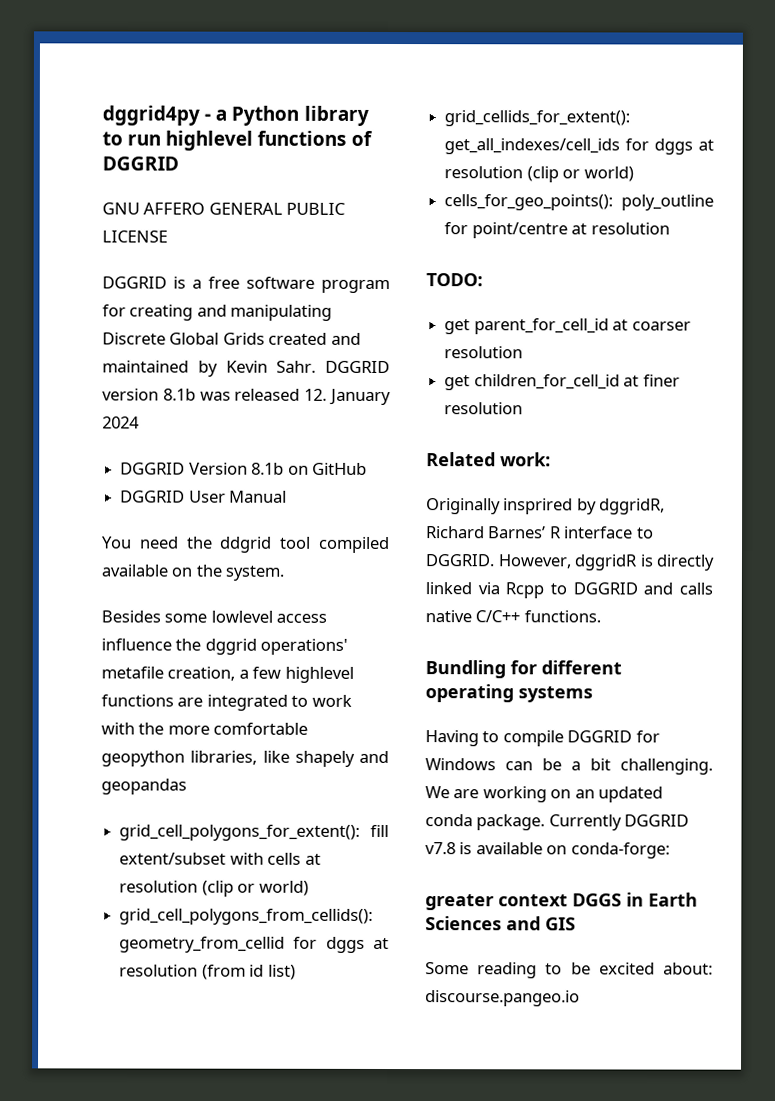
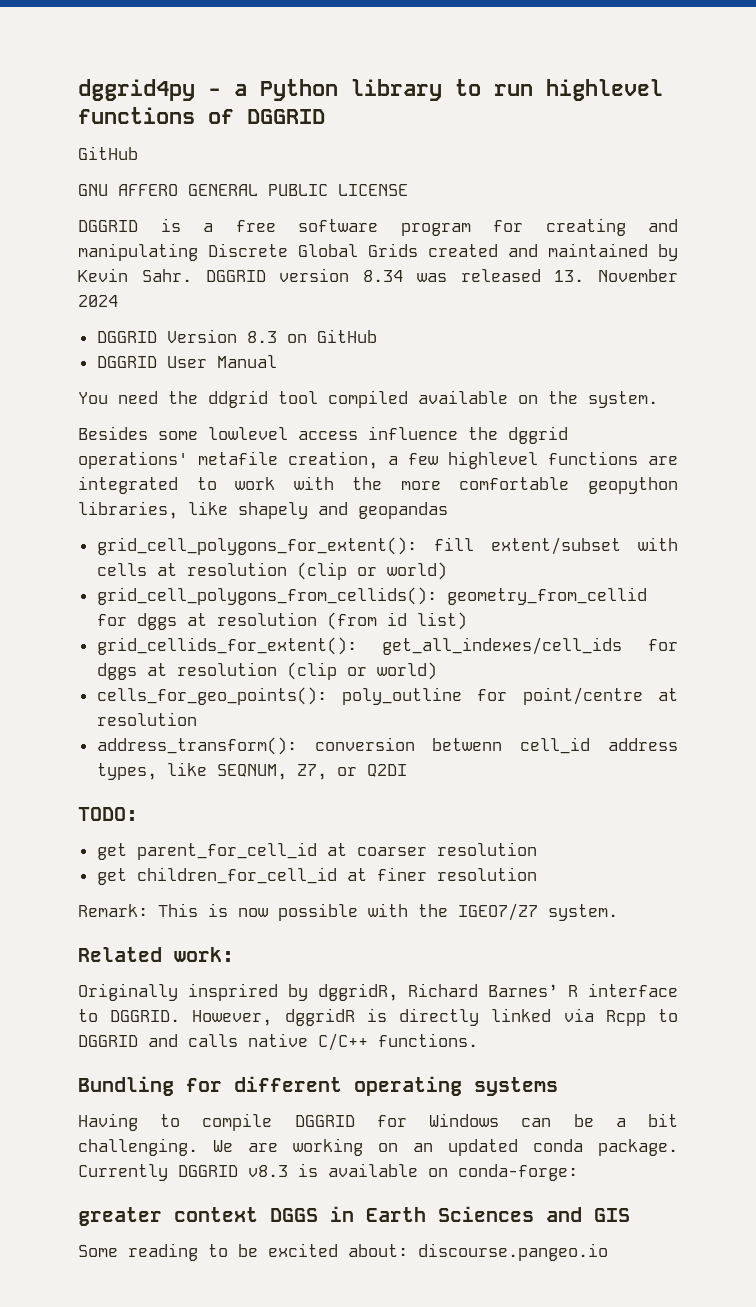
(179, 163) none -> [78,146,138,160] // GitHub
[162,388,196,401] 8.1b -> [363,270,403,282] 8.34
[304,388,392,406] 12. January -> [554,269,678,282] 13. November
[251,462,285,475] 8.1b -> [246,331,277,343] 8.3
(670, 228) none -> [96,737,678,755] [96,762,407,780] // address_transform(): conversion betwenn cell_id address types, like SEQNUM, Z7, or Q2DI
(524, 408) none -> [78,903,618,921] // Remark: This is now possible with the IGEO7/Z7 system.
[425,842,456,855] v7.8 -> [248,1165,288,1177] v8.3

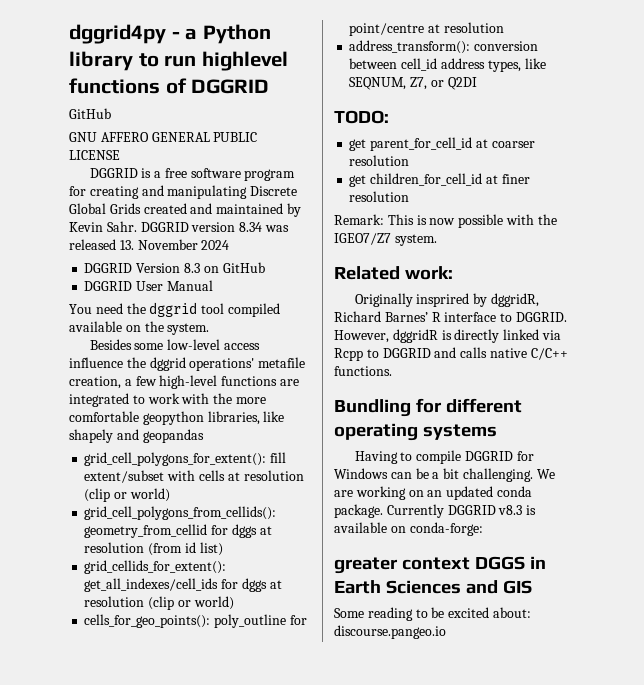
[208,390,268,408] ddgrid -> [149,302,198,317] dggrid
[208,427,288,440] lowlevel -> [167,339,221,350] low-level
[448,451,538,469] highlevel -> [159,375,218,389] high-level
[432,738,503,751] betwenn -> [349,58,398,69] between

